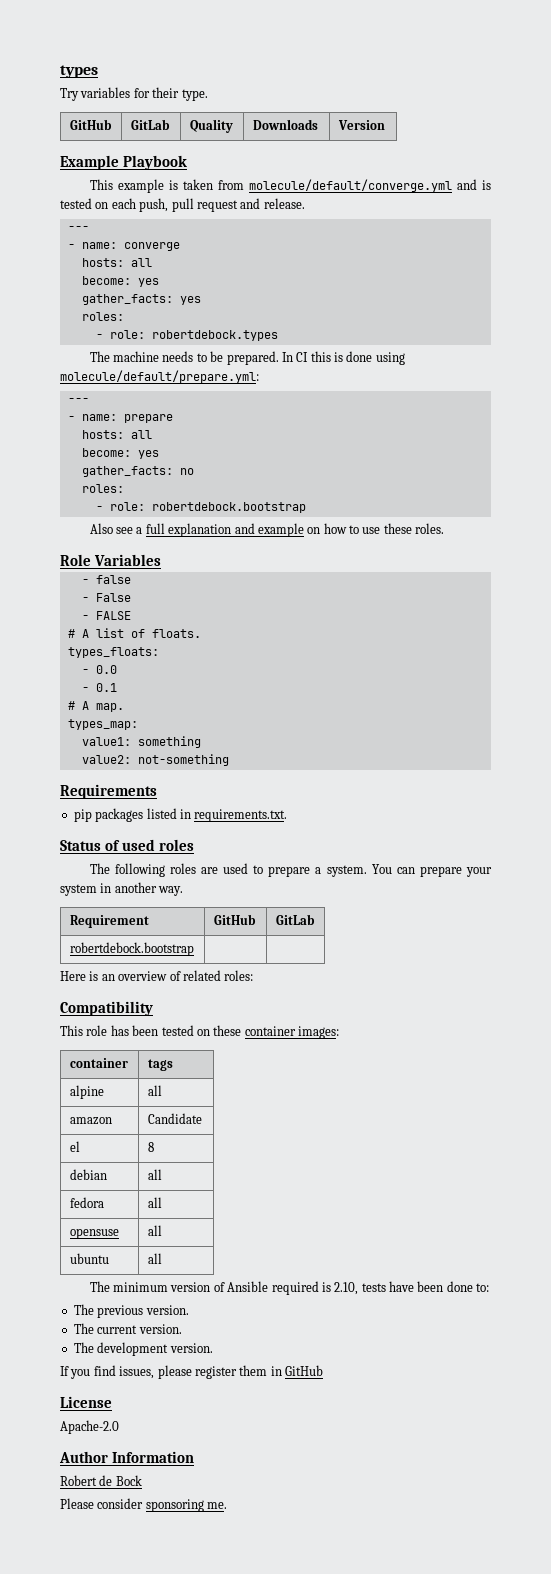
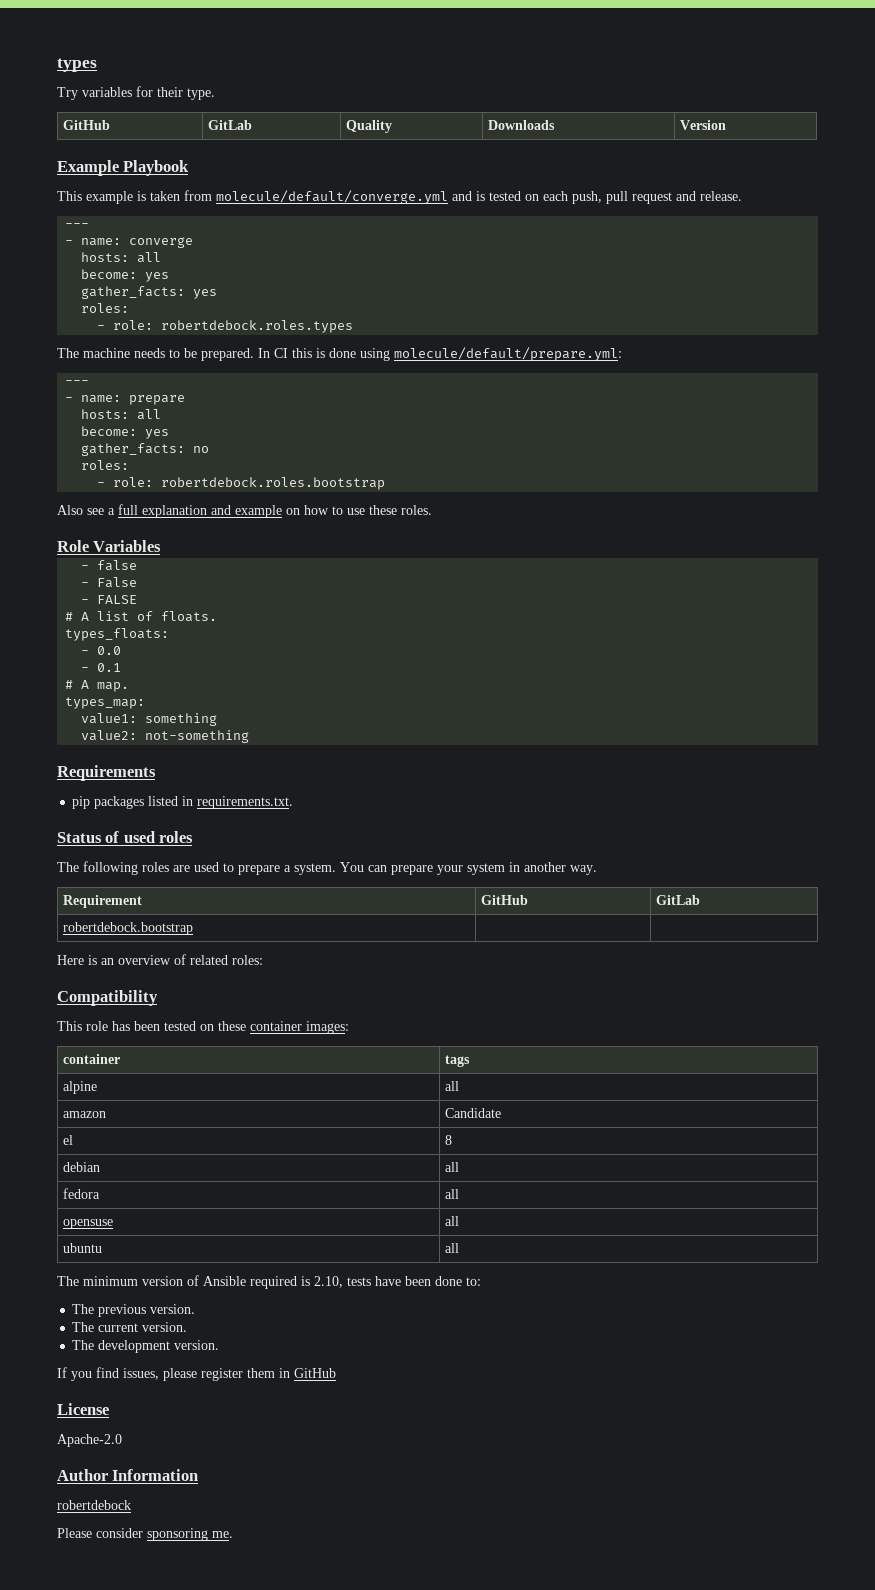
[151,330,278,341] robertdebock.types -> [161,320,354,333] robertdebock.roles.types
[151,502,306,513] robertdebock.bootstrap -> [161,477,386,490] robertdebock.roles.bootstrap
[60,1475,142,1486] Robert de Bock -> [57,1500,131,1510] robertdebock

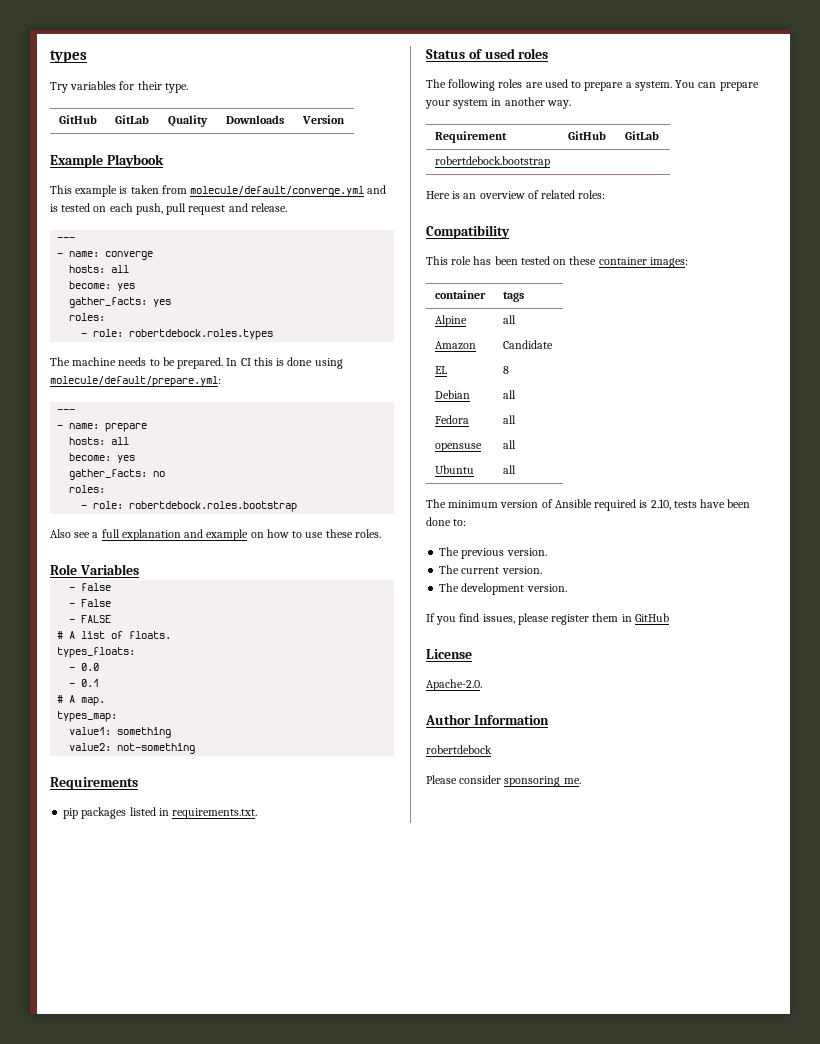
[62,1081,97,1094] [444,1081,459,1091] [62,1111,106,1118] alpine | all // amazon -> [434,315,467,327] [502,315,516,324] [434,341,476,350] Alpine | all // Amazon
[62,1135,73,1145] el -> [434,366,447,374] EL
[62,1162,100,1172] [444,1162,459,1172] [62,1188,100,1199] debian | all // fedora -> [434,390,470,399] [502,390,516,399] [434,415,469,424] Debian | all // Fedora
[62,1243,102,1253] ubuntu -> [434,465,474,474] Ubuntu
[57,1434,122,1447] Apache-2.0 -> [426,679,482,691] Apache-2.0.

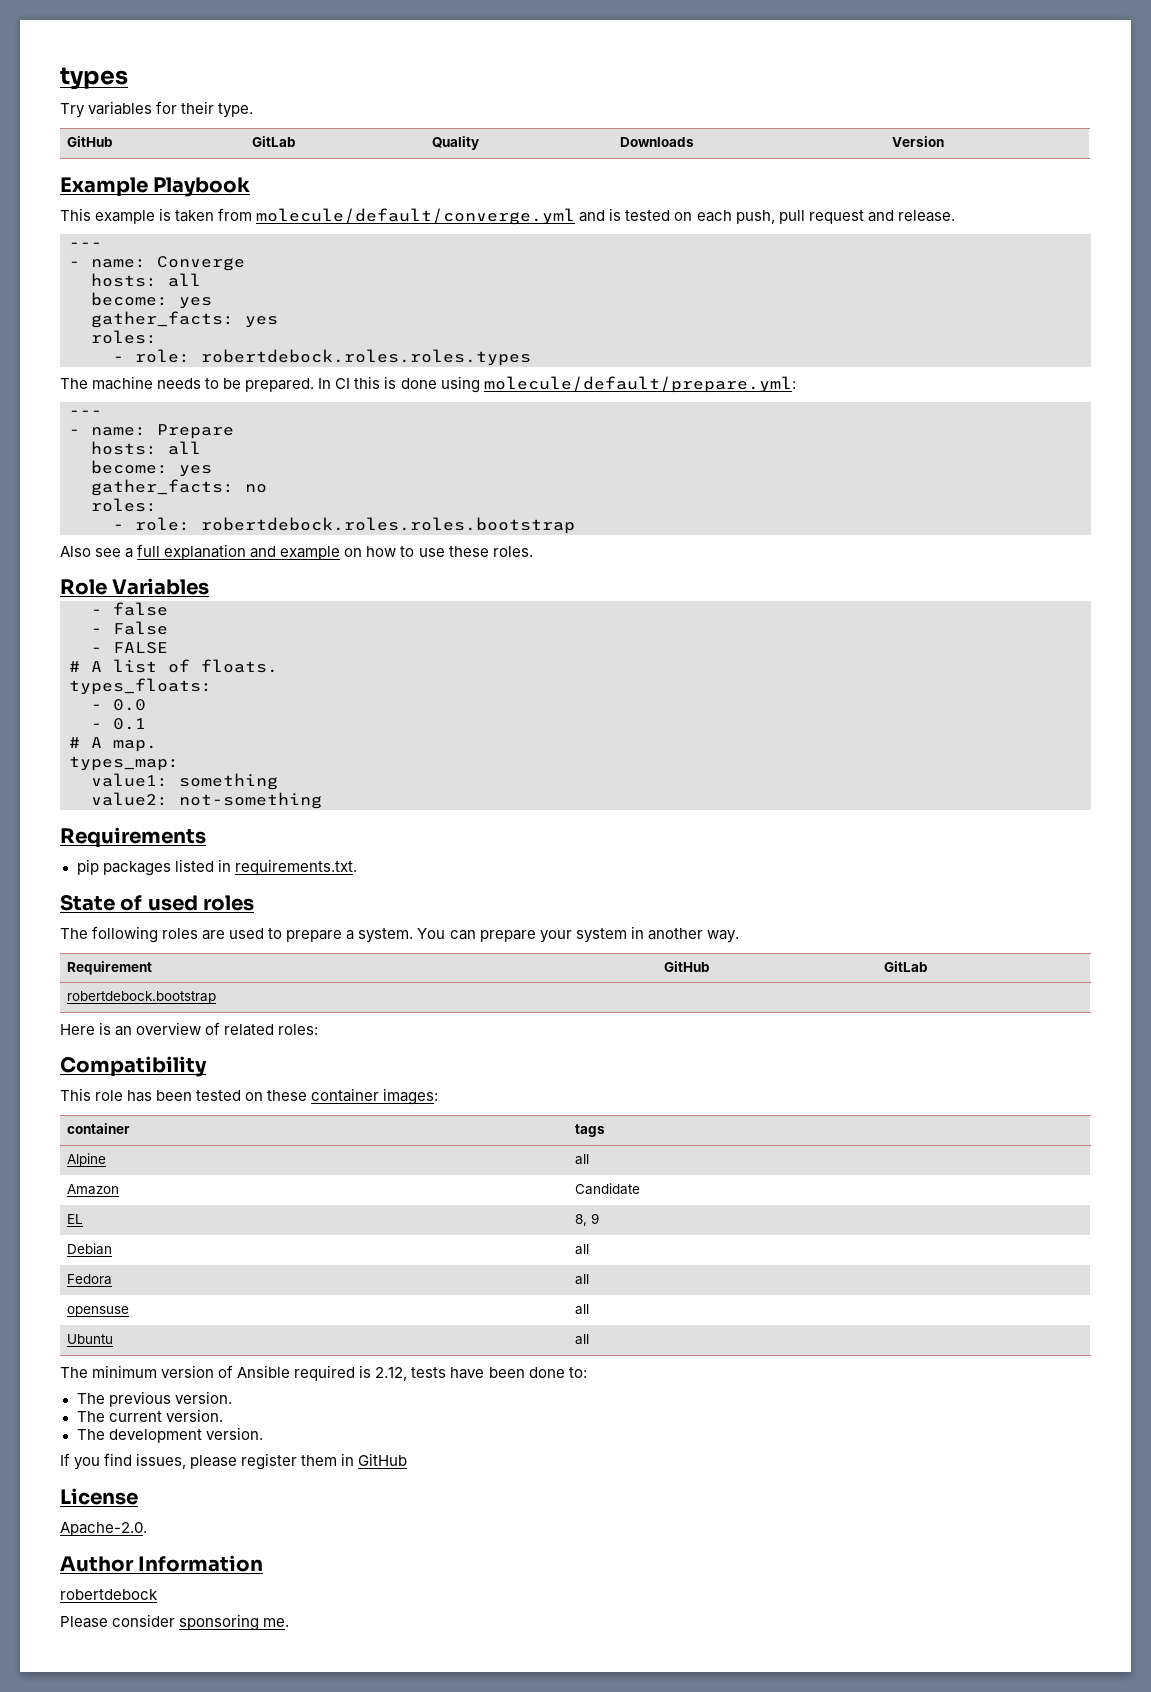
[105,251,154,260] converge -> [157,256,245,271] Converge
[129,329,274,340] robertdebock.roles.types -> [201,349,531,366] robertdebock.roles.roles.types
[105,423,148,432] prepare -> [157,424,234,439] Prepare
[129,501,298,512] robertdebock.roles.bootstrap -> [201,517,575,534] robertdebock.roles.roles.bootstrap
[426,49,465,59] Status -> [60,894,115,911] State
[502,366,509,374] 8 -> [574,1213,599,1226] 8, 9
[650,499,671,510] 2.10, -> [375,1367,408,1381] 2.12,

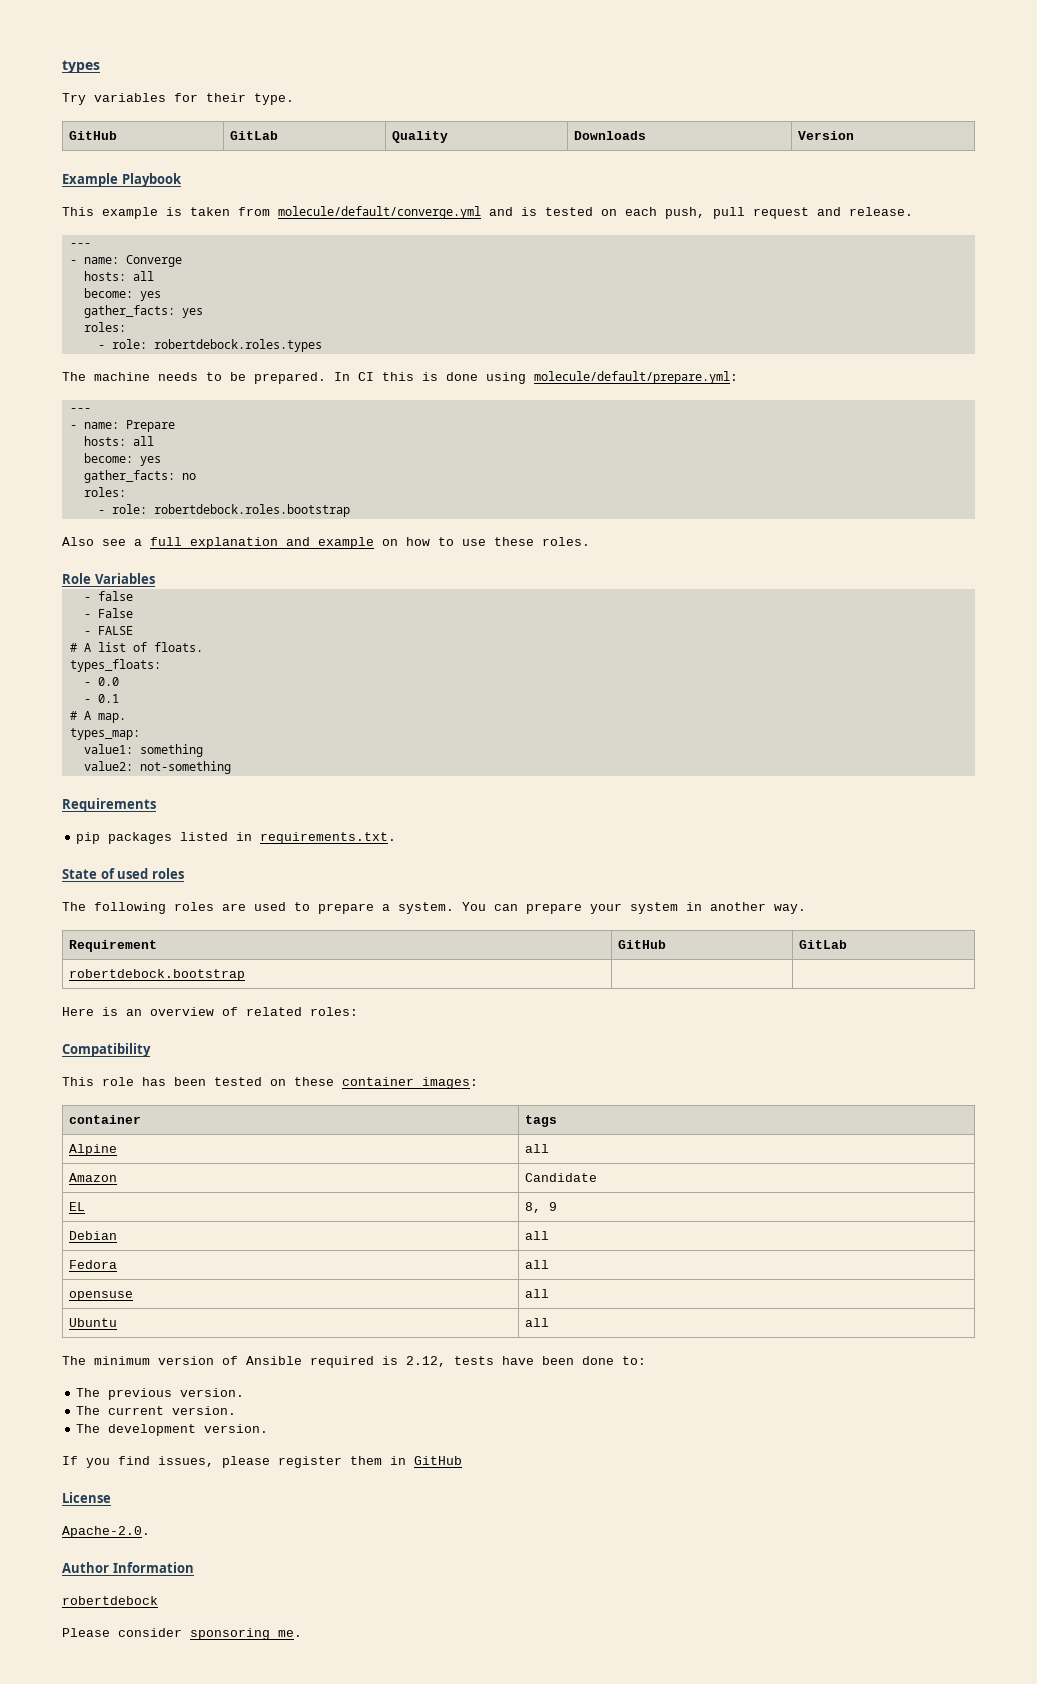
[201,349,531,366] robertdebock.roles.roles.types -> [153,339,322,352] robertdebock.roles.types
[201,517,575,534] robertdebock.roles.roles.bootstrap -> [153,504,350,517] robertdebock.roles.bootstrap

